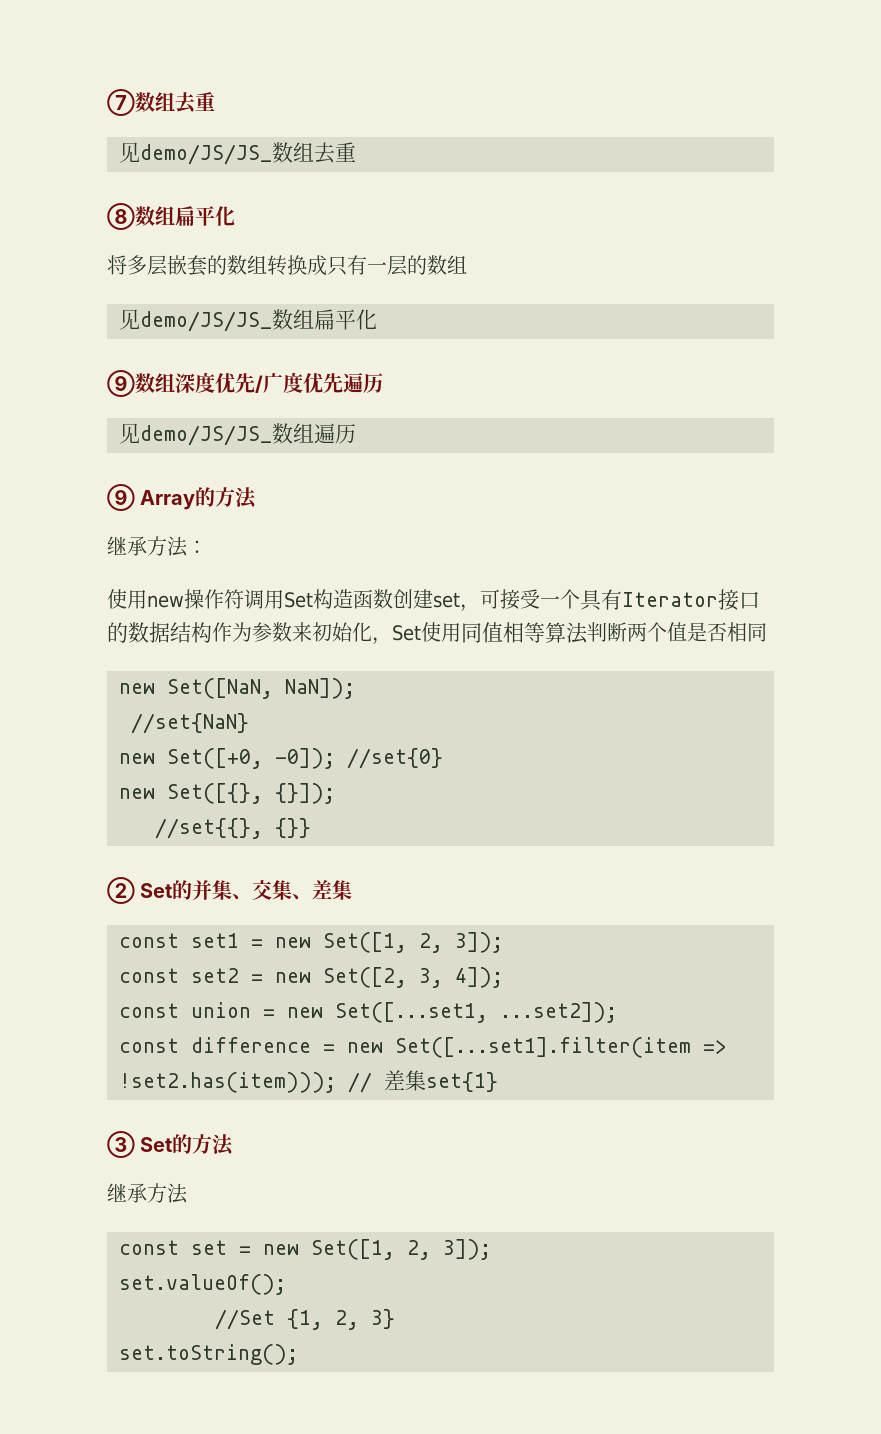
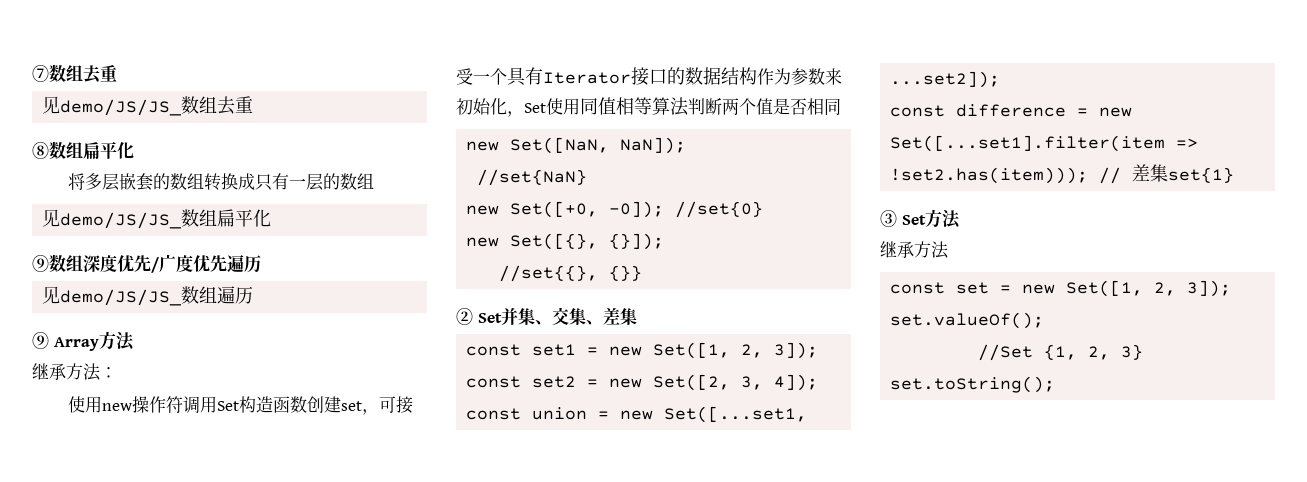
[195,487,216,507] 的 -> (99, 344) none
[172,880,193,900] 的 -> (502, 318) none
[172,1134,193,1154] 的 -> (926, 220) none

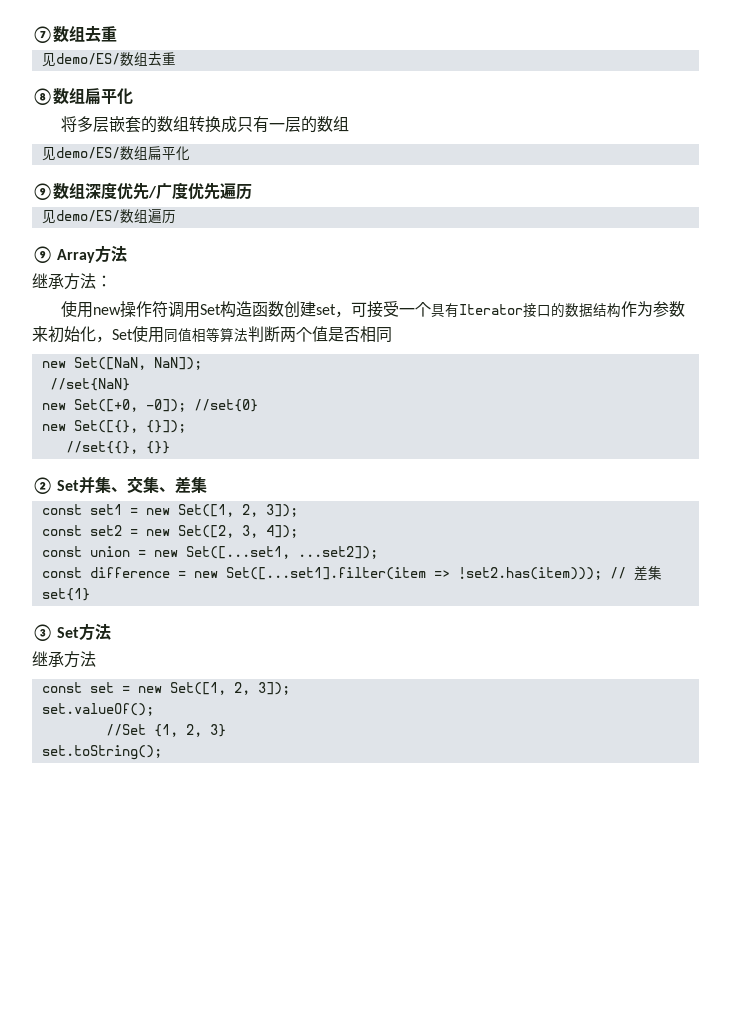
[60,99,183,116] demo/JS/JS_ -> [55,53,120,65] demo/ES/
[60,212,183,229] demo/JS/JS_ -> [55,147,120,159] demo/ES/
[60,289,183,306] demo/JS/JS_ -> [55,210,120,222] demo/ES/

